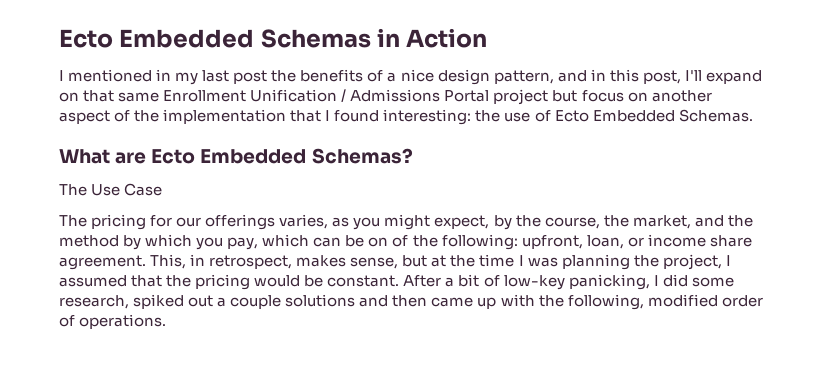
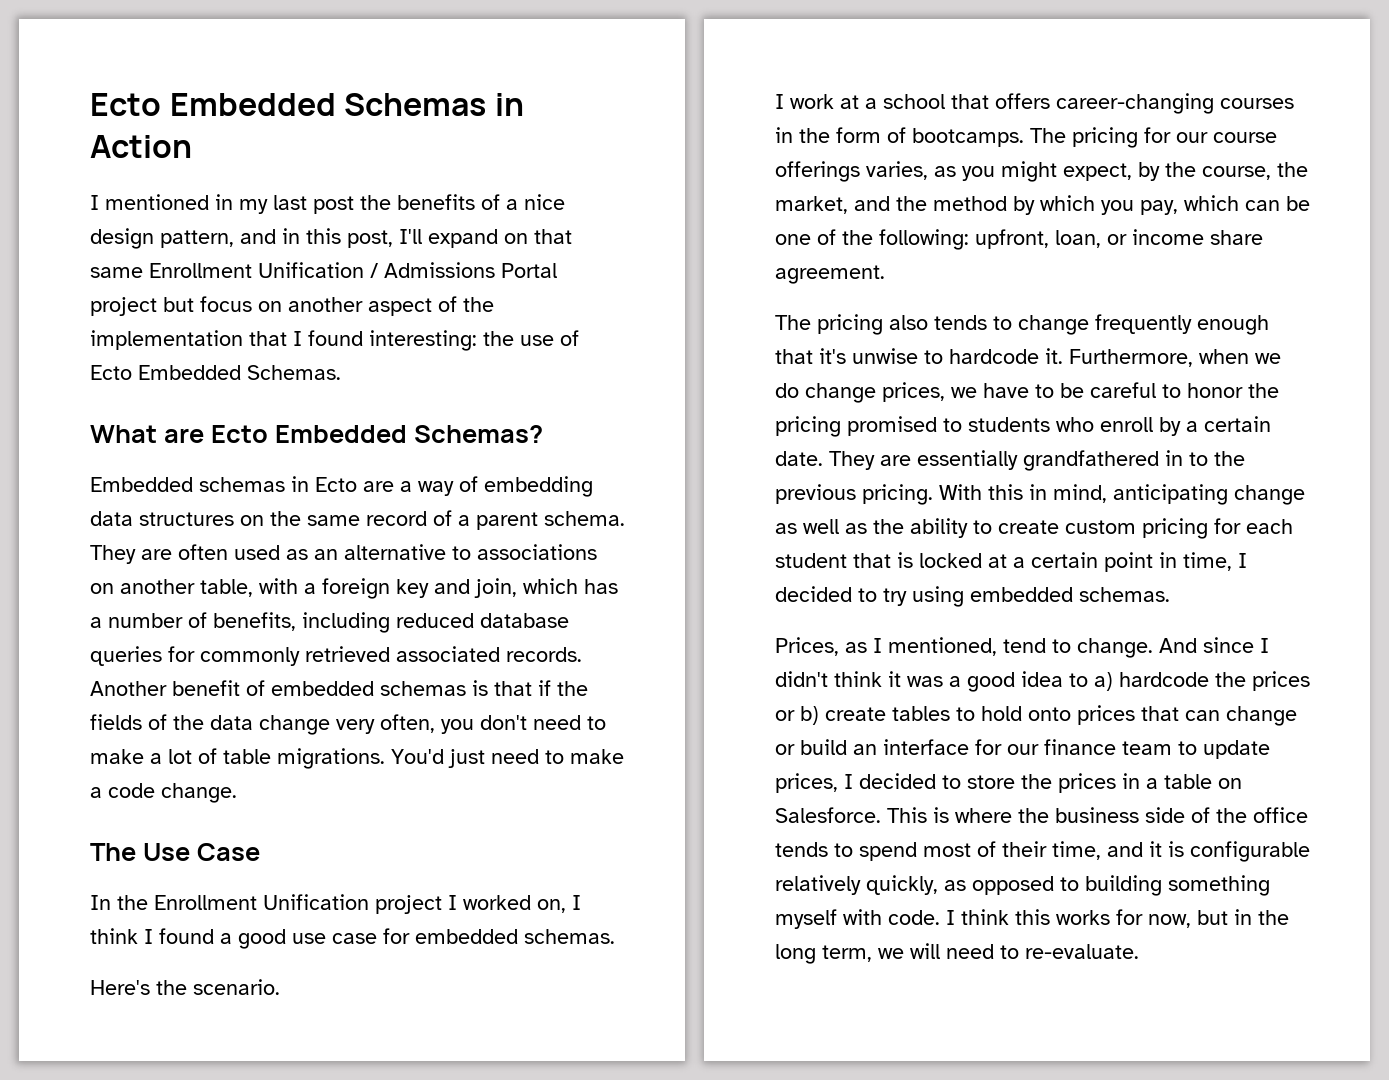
[59,183,163,196] The Use Case // -> [90,476,593,497] [90,510,625,530] [90,544,597,564] [90,578,618,599] [90,612,569,633] [90,646,582,666] [90,680,588,696] [90,714,606,735] [90,748,624,769] [90,783,237,803] [90,843,260,861] [90,894,581,914] [90,928,615,949] [90,979,280,995] [775,93,1294,114] [775,127,1024,147] Embedded schemas in Ecto are a way of embedding data structures on the same record of a parent schema. They are often used as an alternative to associations on another table, with a foreign key and join, which has a number of benefits, including reduced database queries for commonly retrieved associated records. Another benefit of embedded schemas is that if the fields of the data change very often, you don't need to make a lot of table migrations. You'd just need to make a code change. // The Use Case // In the Enrollment Unification project I worked on, I think I found a good use case for embedded schemas. // Here's the scenario. // I work at a school that offers career-changing courses in the form of bootcamps.
(202, 222) none -> [1213,132,1277,143] course
[368,237,389,247] on -> [775,234,811,245] one
[150,254,731,270] [59,274,734,290] [59,294,763,310] [59,314,167,329] This, in retrospect, makes sense, but at the time I was planning the project, I assumed that the pricing would be constant. After a bit of low-key panicking, I did some research, spiked out a couple solutions and then came up with the following, modified order of operations. -> [775,314,1269,335] [775,348,1281,367] [775,382,1279,403] [775,416,1271,437] [775,450,1245,471] [775,484,1305,505] [775,518,1293,539] [775,552,1247,572] [775,586,1170,607] [775,637,1269,658] [775,671,1310,692] [775,705,1297,726] [775,739,1270,759] [775,773,1242,793] [775,807,1308,823] [775,841,1310,862] [775,875,1270,896] [775,909,1289,929] [775,943,1139,964] // The pricing also tends to change frequently enough that it's unwise to hardcode it. Furthermore, when we do change prices, we have to be careful to honor the pricing promised to students who enroll by a certain date. They are essentially grandfathered in to the previous pricing. With this in mind, anticipating change as well as the ability to create custom pricing for each student that is locked at a certain point in time, I decided to try using embedded schemas. // Prices, as I mentioned, tend to change. And since I didn't think it was a good idea to a) hardcode the prices or b) create tables to hold onto prices that can change or build an interface for our finance team to update prices, I decided to store the prices in a table on Salesforce. This is where the business side of the office tends to spend most of their time, and it is configurable relatively quickly, as opposed to building something myself with code. I think this works for now, but in the long term, we will need to re-evaluate.

